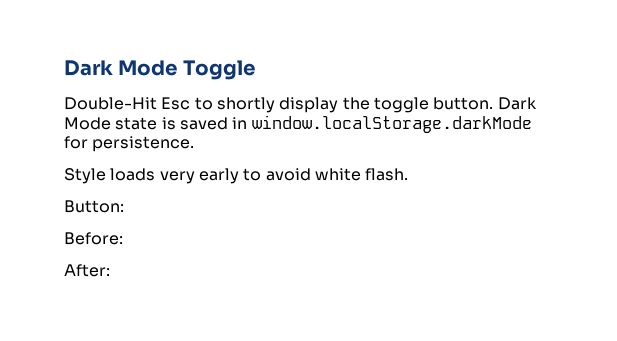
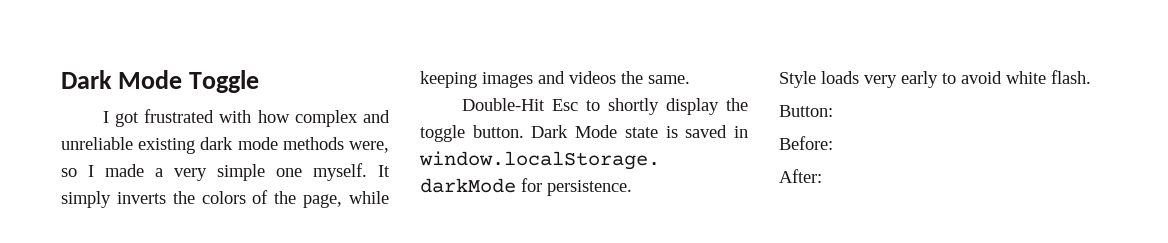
(255, 70) none -> [102,109,390,127] [61,137,389,154] [61,163,390,181] [61,190,389,208] [420,71,690,88] // I got frustrated with how complex and unreliable existing dark mode methods were, so I made a very simple one myself. It simply inverts the colors of the page, while keeping images and videos the same.

